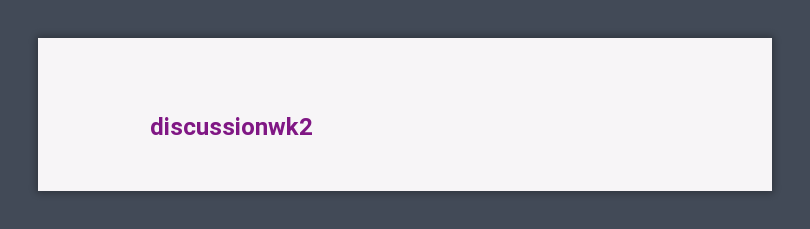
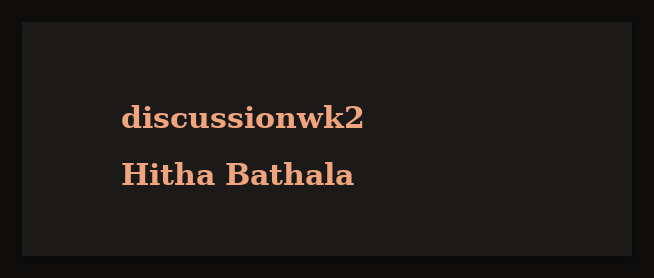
(313, 126) none -> [121,162,354,185] // Hitha Bathala

